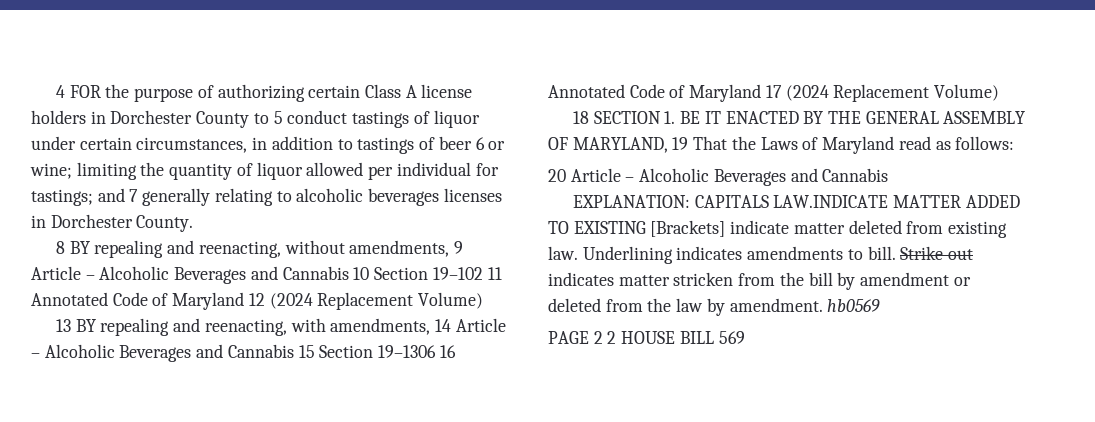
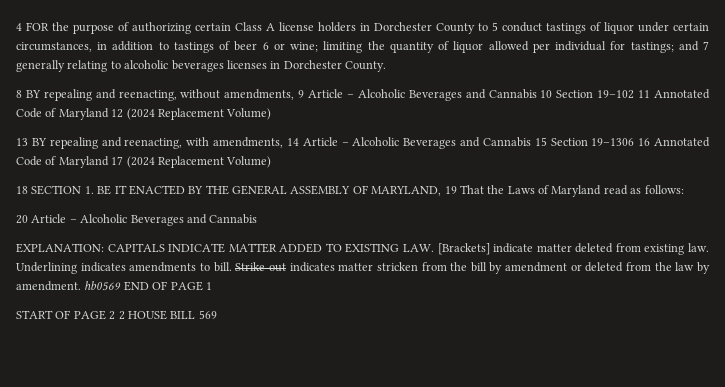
[773,195,889,208] LAW.INDICATE -> [168,243,226,253] INDICATE
(646, 227) none -> [402,244,434,252] LAW.
(881, 305) // -> [123,281,212,291] [16,310,71,319] END OF PAGE 1 // START OF

